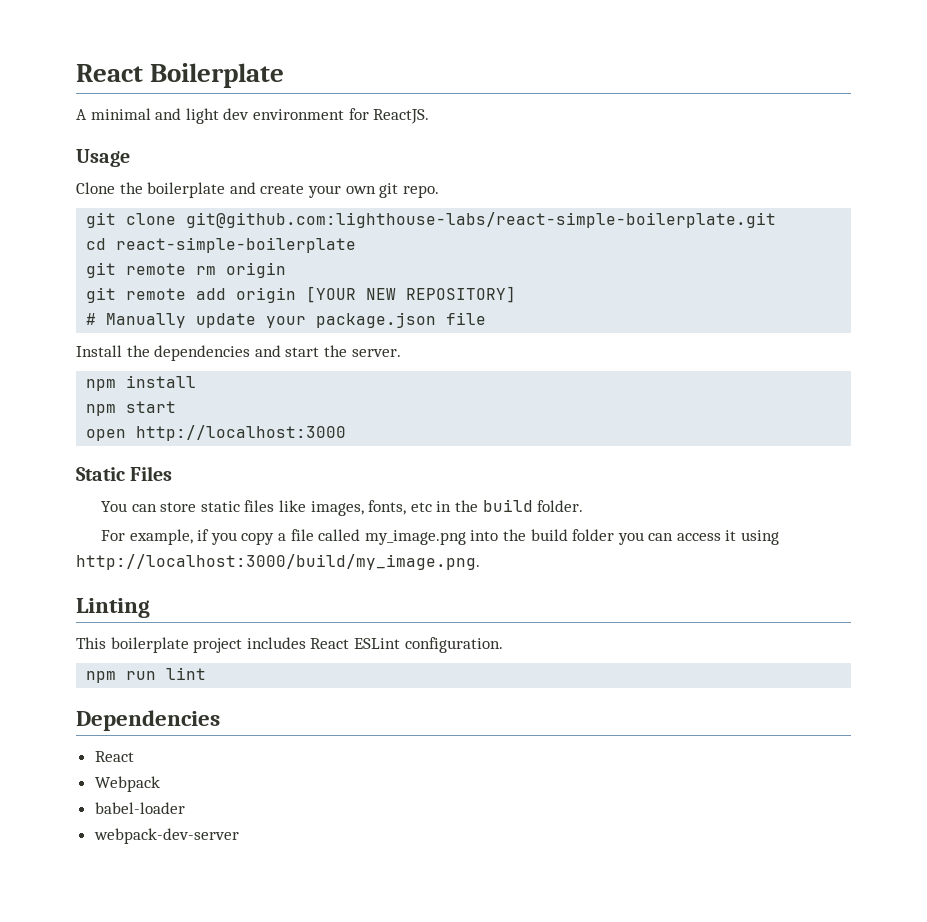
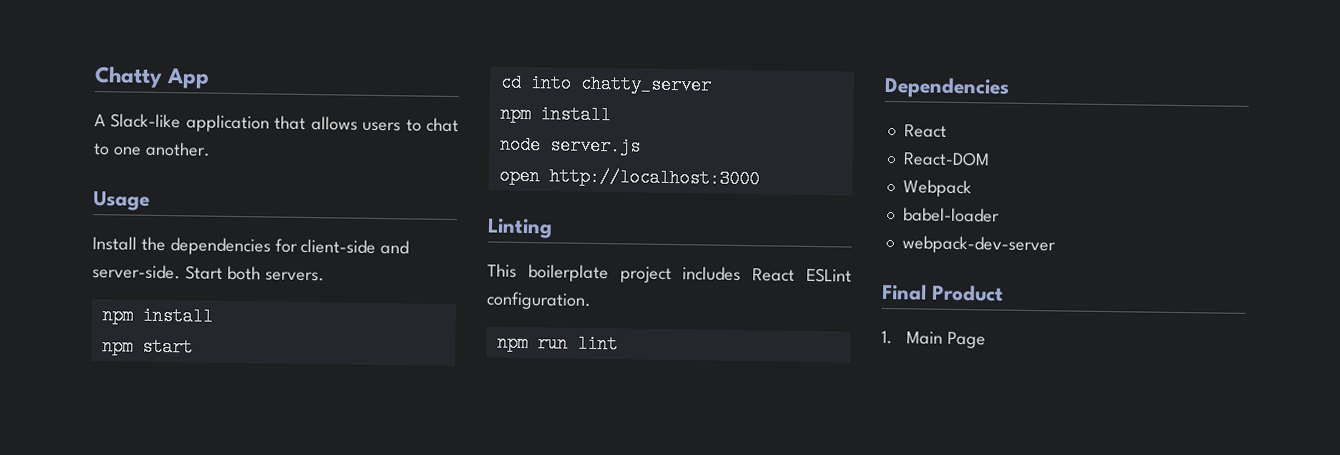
[76,63,285,88] React Boilerplate -> [94,66,211,89] Chatty App
[90,108,430,124] [76,149,130,167] [76,182,439,198] [86,212,777,228] [86,237,357,253] [86,262,287,278] [86,286,517,303] [86,312,487,328] [76,345,401,361] [86,375,197,391] [86,401,177,416] [86,425,347,441] [76,466,173,481] [101,499,584,516] [101,529,780,545] [76,554,480,570] minimal and light dev environment for ReactJS. // Usage // Clone the boilerplate and create your own git repo. // git clone git@github.com:lighthouse-labs/react-simple-boilerplate.git // cd react-simple-boilerplate // git remote rm origin // git remote add origin [YOUR NEW REPOSITORY] // # Manually update your package.json file // Install the dependencies and start the server. // npm install // npm start // open http://localhost:3000 // Static Files // You can store static files like images, fonts, etc in the build folder. // For example, if you copy a file called my_image.png into the build folder you can access it using http://localhost:3000/build/my_image.png. -> [110,113,460,133] [93,141,211,157] [93,191,150,211] [92,236,410,256] [92,264,325,282] [101,306,213,326] [101,337,193,357] [499,73,712,95] [499,104,611,125] [499,135,641,156] [498,166,760,189] Slack-like application that allows users to chat to one another. // Usage // Install the dependencies for client-side and server-side. Start both servers. // npm install // npm start // cd into chatty_server // npm install // node server.js // open http://localhost:3000
(134, 756) none -> [902,151,990,167] // React-DOM
(239, 836) none -> [882,283,1004,302] [881,330,987,349] // Final Product // 1. Main Page

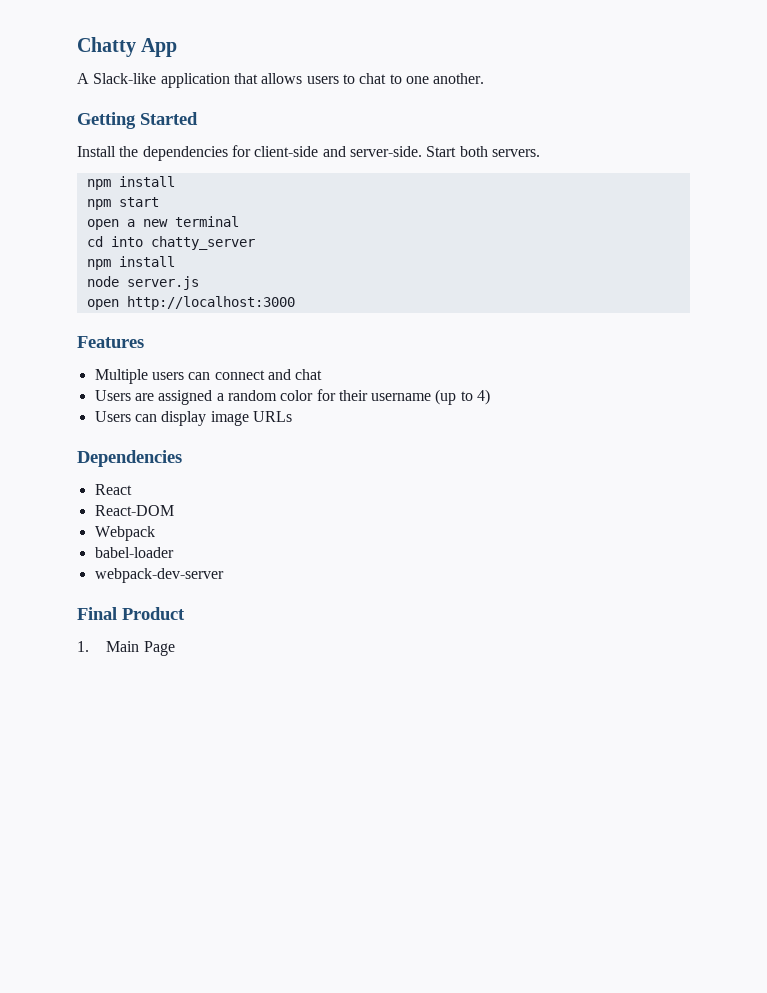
[93,191,150,211] Usage -> [77,112,198,129] Getting Started
(193, 347) none -> [86,216,239,230] // open a new terminal
[487,218,553,239] [487,263,852,284] [486,291,592,310] [496,333,618,354] Linting // This boilerplate project includes React ESLint configuration. // npm run lint -> [77,336,144,348] [94,369,323,384] [94,389,491,405] [94,411,292,426] Features // Multiple users can connect and chat // Users are assigned a random color for their username (up to 4) // Users can display image URLs

